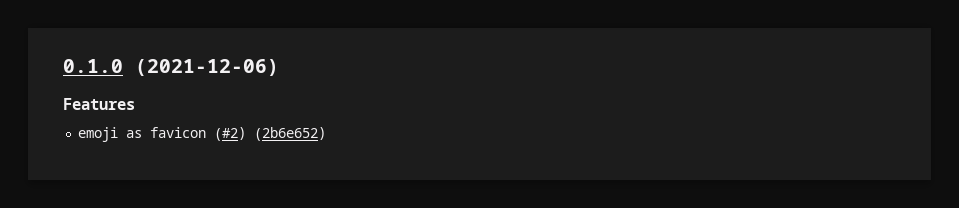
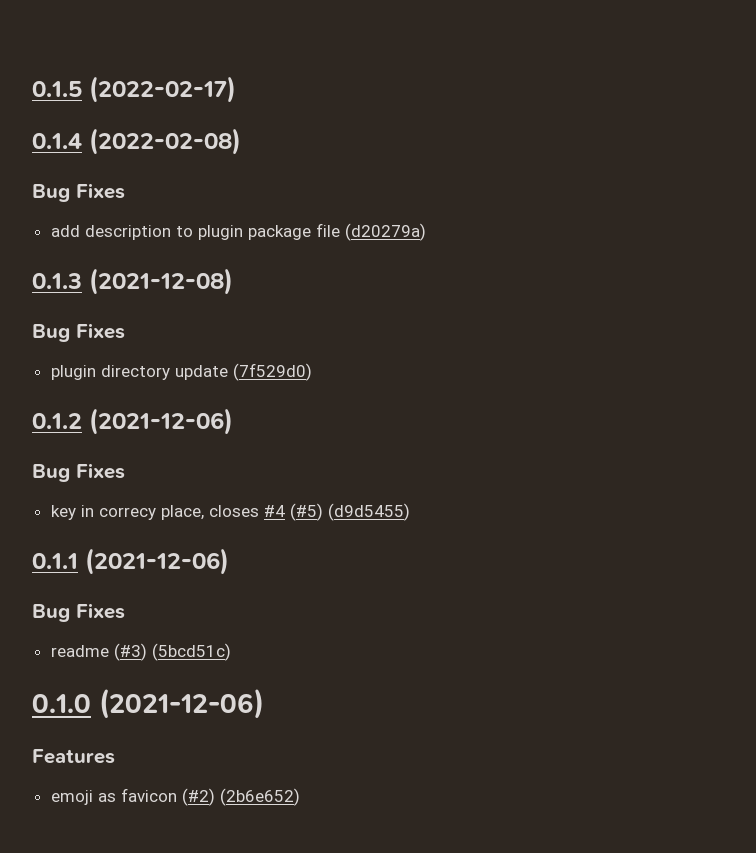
(63, 66) none -> [32,76,236,103] [32,128,241,155] [32,183,125,202] [50,223,426,241] [32,268,233,295] [32,323,125,342] [50,363,312,381] [32,408,233,435] [32,463,125,482] [50,503,410,521] [32,548,229,575] [32,603,125,622] [50,643,231,661] 0.1.5 (2022-02-17) // 0.1.4 (2022-02-08) // Bug Fixes // add description to plugin package file (d20279a) // 0.1.3 (2021-12-08) // Bug Fixes // plugin directory update (7f529d0) // 0.1.2 (2021-12-06) // Bug Fixes // key in correcy place, closes #4 (#5) (d9d5455) // 0.1.1 (2021-12-06) // Bug Fixes // readme (#3) (5bcd51c) //

